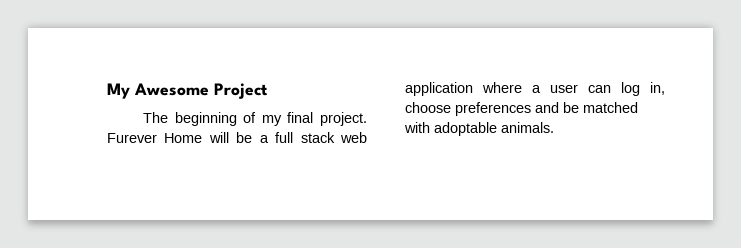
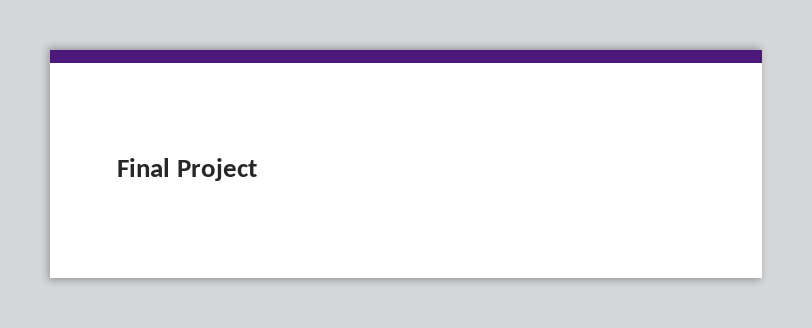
[107,83,209,99] My Awesome -> [117,158,170,177] Final
[142,112,367,126] [107,132,367,143] [405,82,665,96] [405,102,638,116] [404,122,554,136] // The beginning of my final project. Furever Home will be a full stack web application where a user can log in, choose preferences and be matched with adoptable animals. -> (258, 169) none

